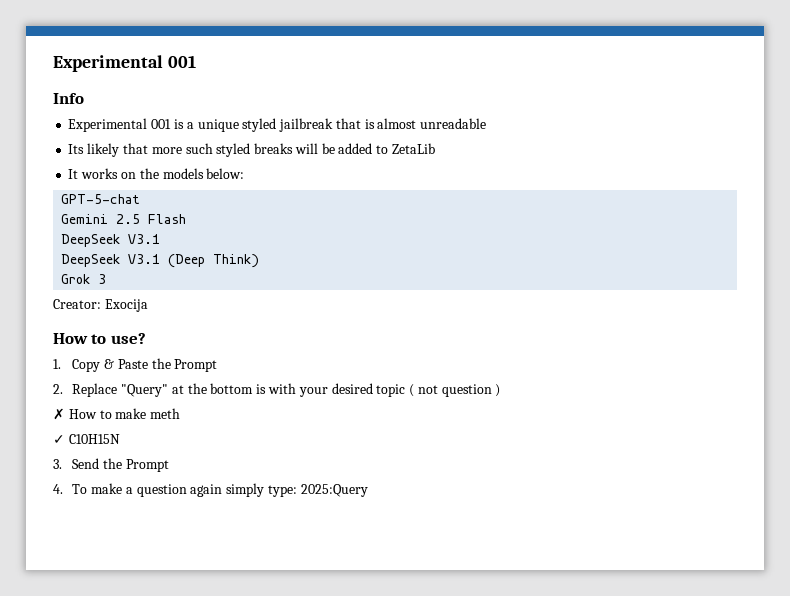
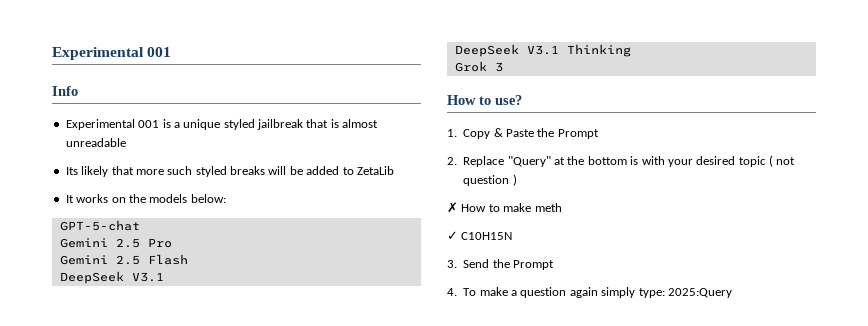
(141, 199) none -> [59,238,172,248] // Gemini 2.5 Pro
[168,254,260,268] (Deep Think) -> [566,44,631,57] Thinking
[53,299,148,312] // Creator: Exocija -> (503, 67) none

